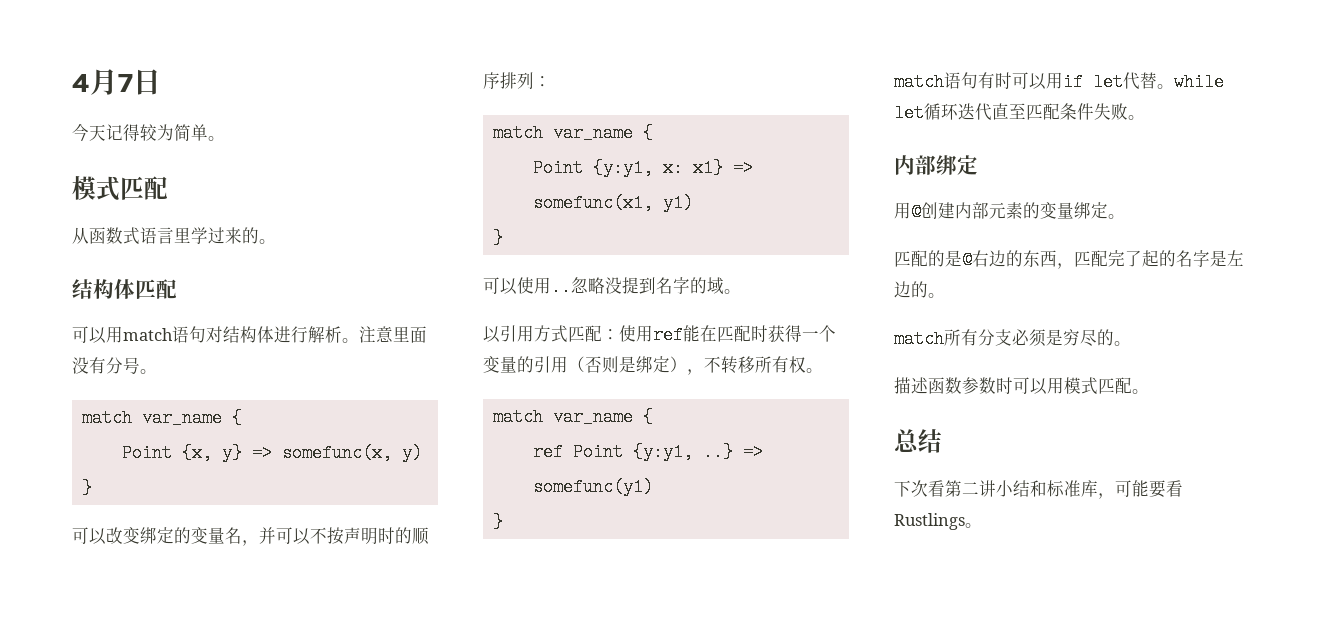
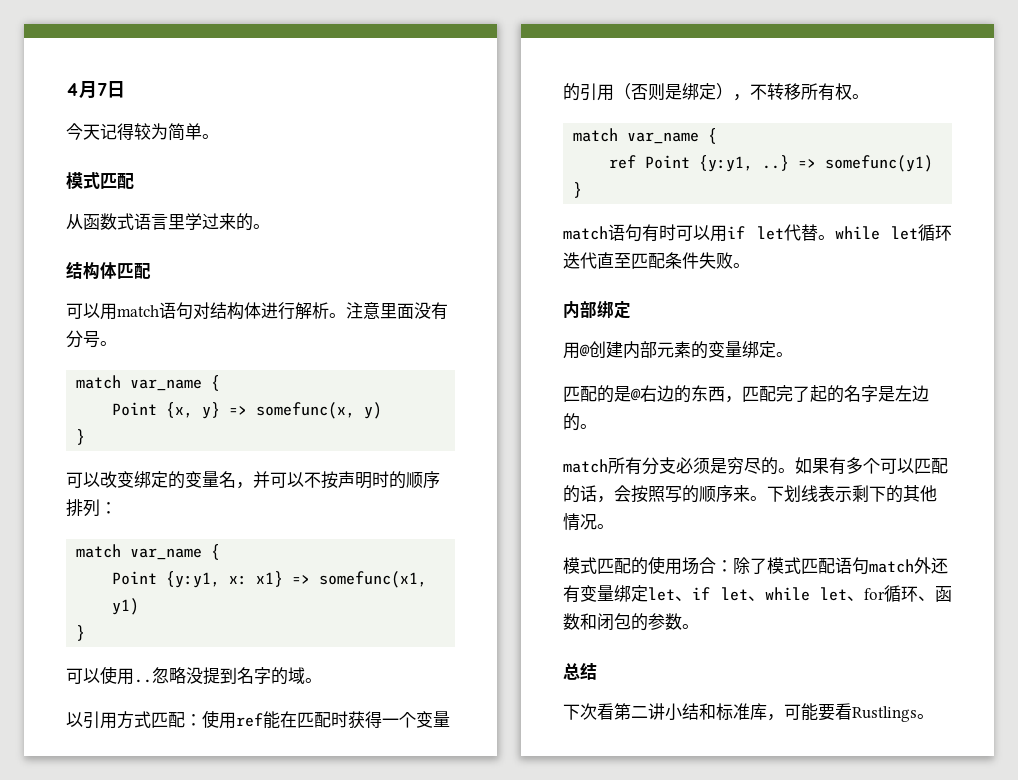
[894,377,1132,395] // 描述函数参数时可以用模式匹配 -> [795,457,948,475] [563,485,937,503] [563,513,614,531] [563,556,948,575] [563,585,952,603] [563,613,682,631] 如果有多个可以匹配的话，会按照写的顺序来。下划线表示剩下的其他情况。 // 模式匹配的使用场合：除了模式匹配语句match外还有变量绑定let、if let、while let、for循环、函数和闭包的参数

